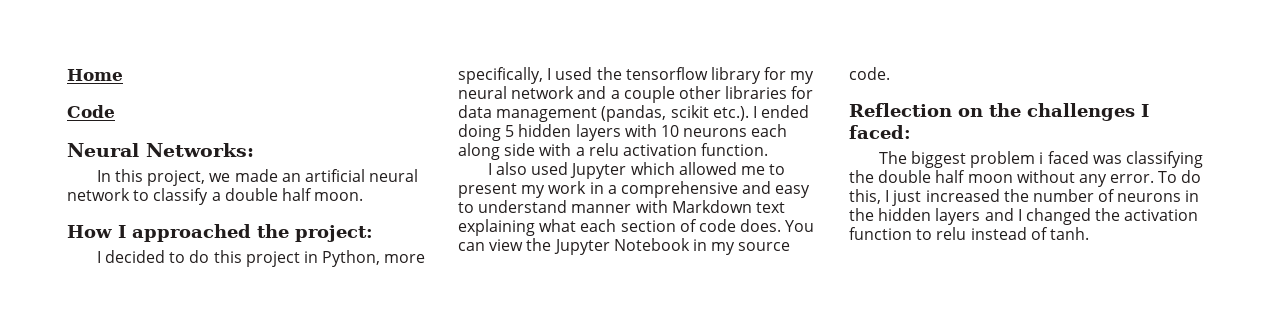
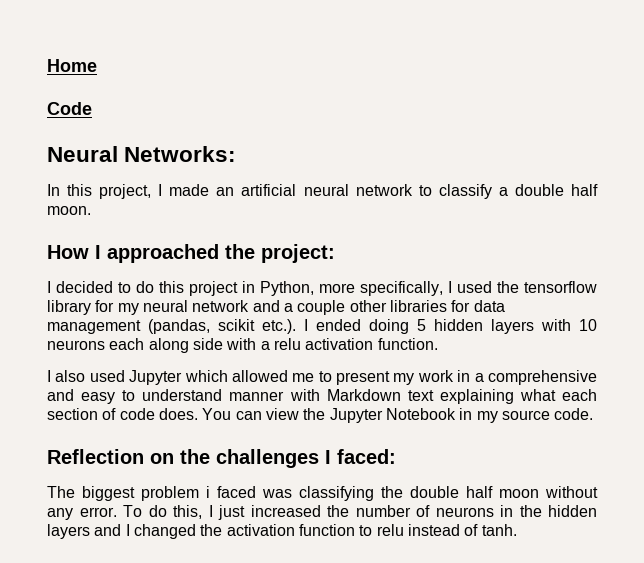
[209,173,231,182] we -> [158,184,163,196] I

